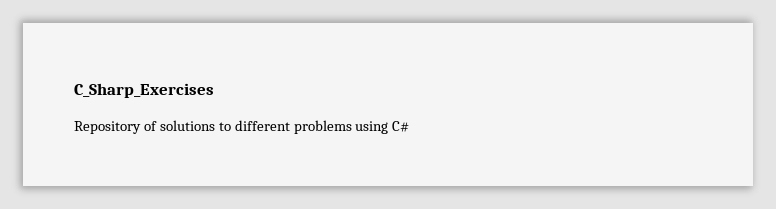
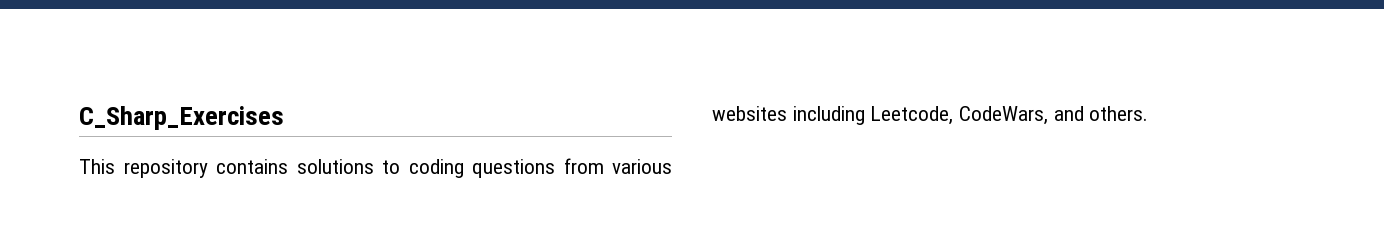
[74,120,410,134] Repository of solutions to different problems using C# -> [79,158,672,178] [712,106,1149,125] This repository contains solutions to coding questions from various websites including Leetcode, CodeWars, and others.

